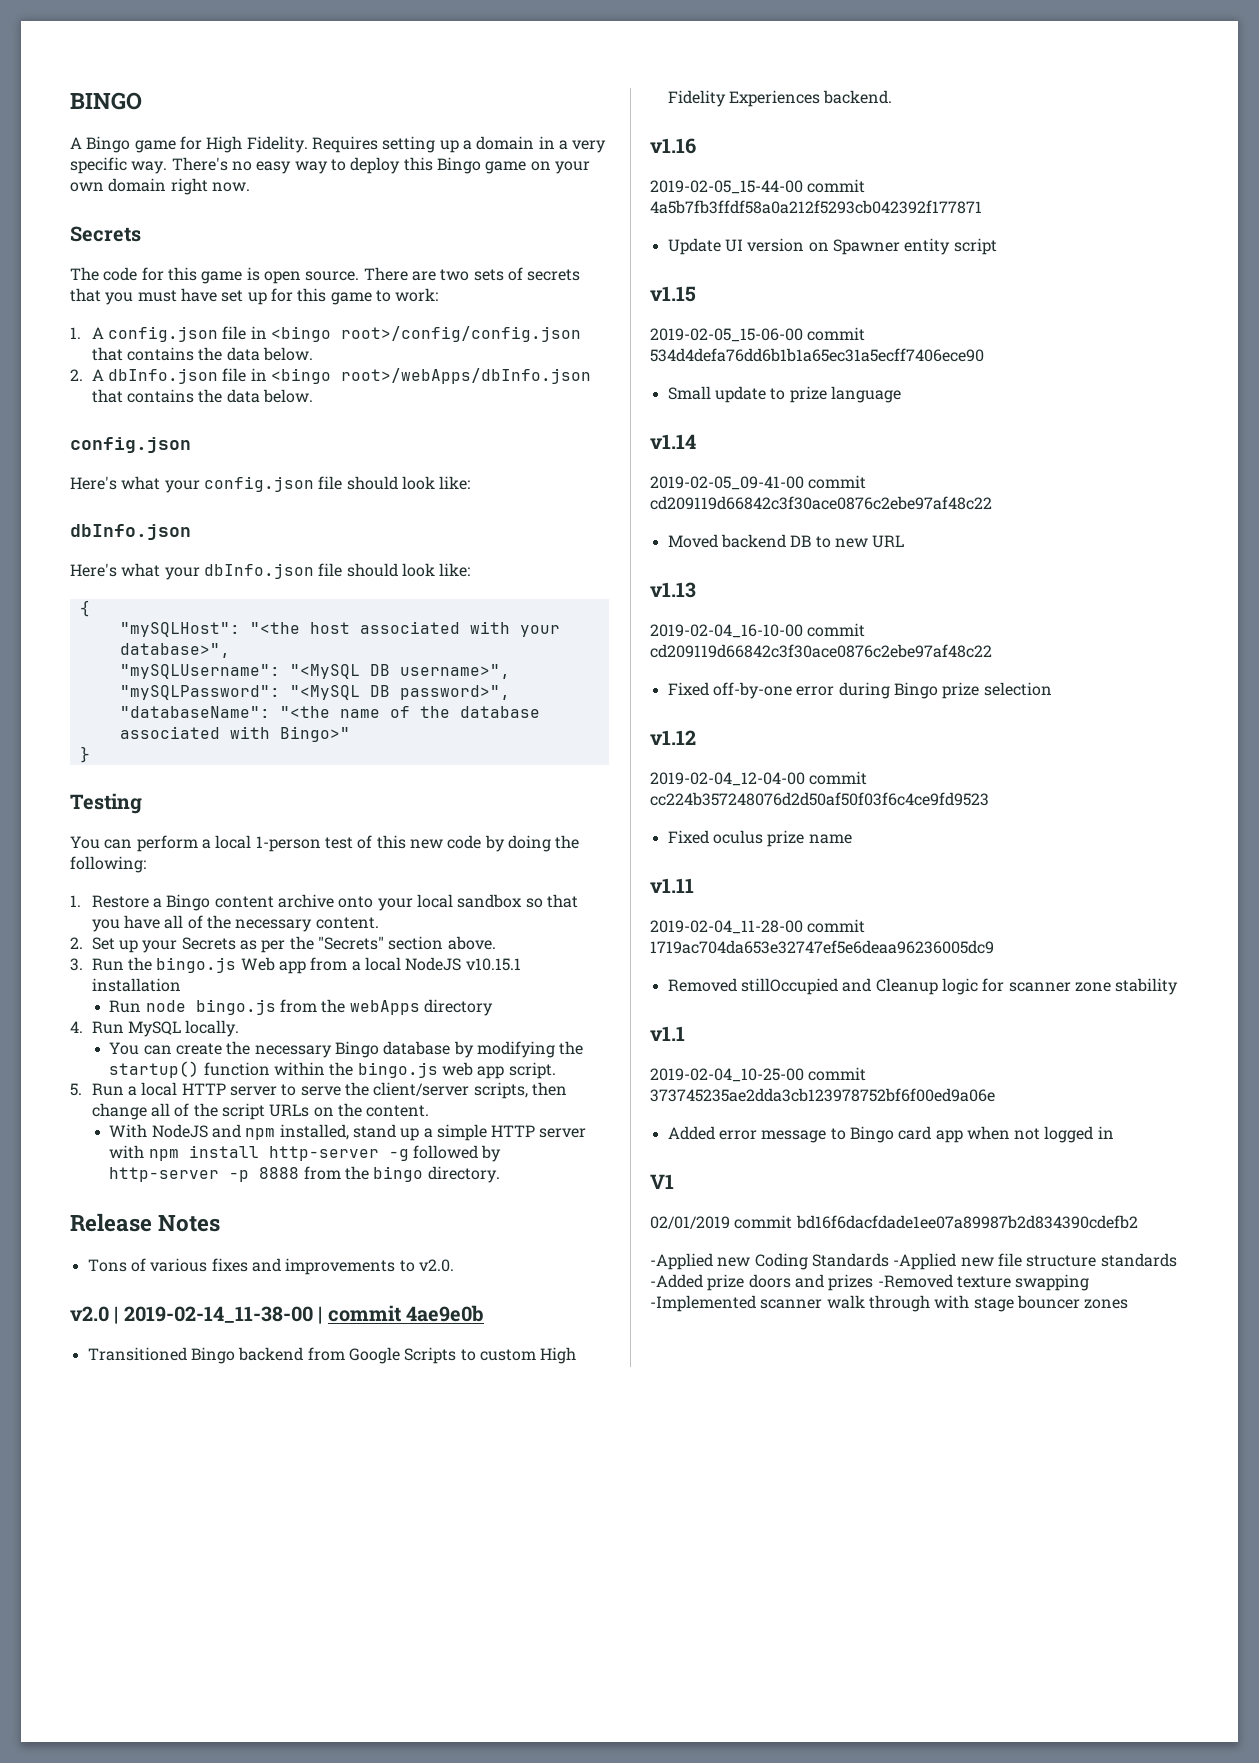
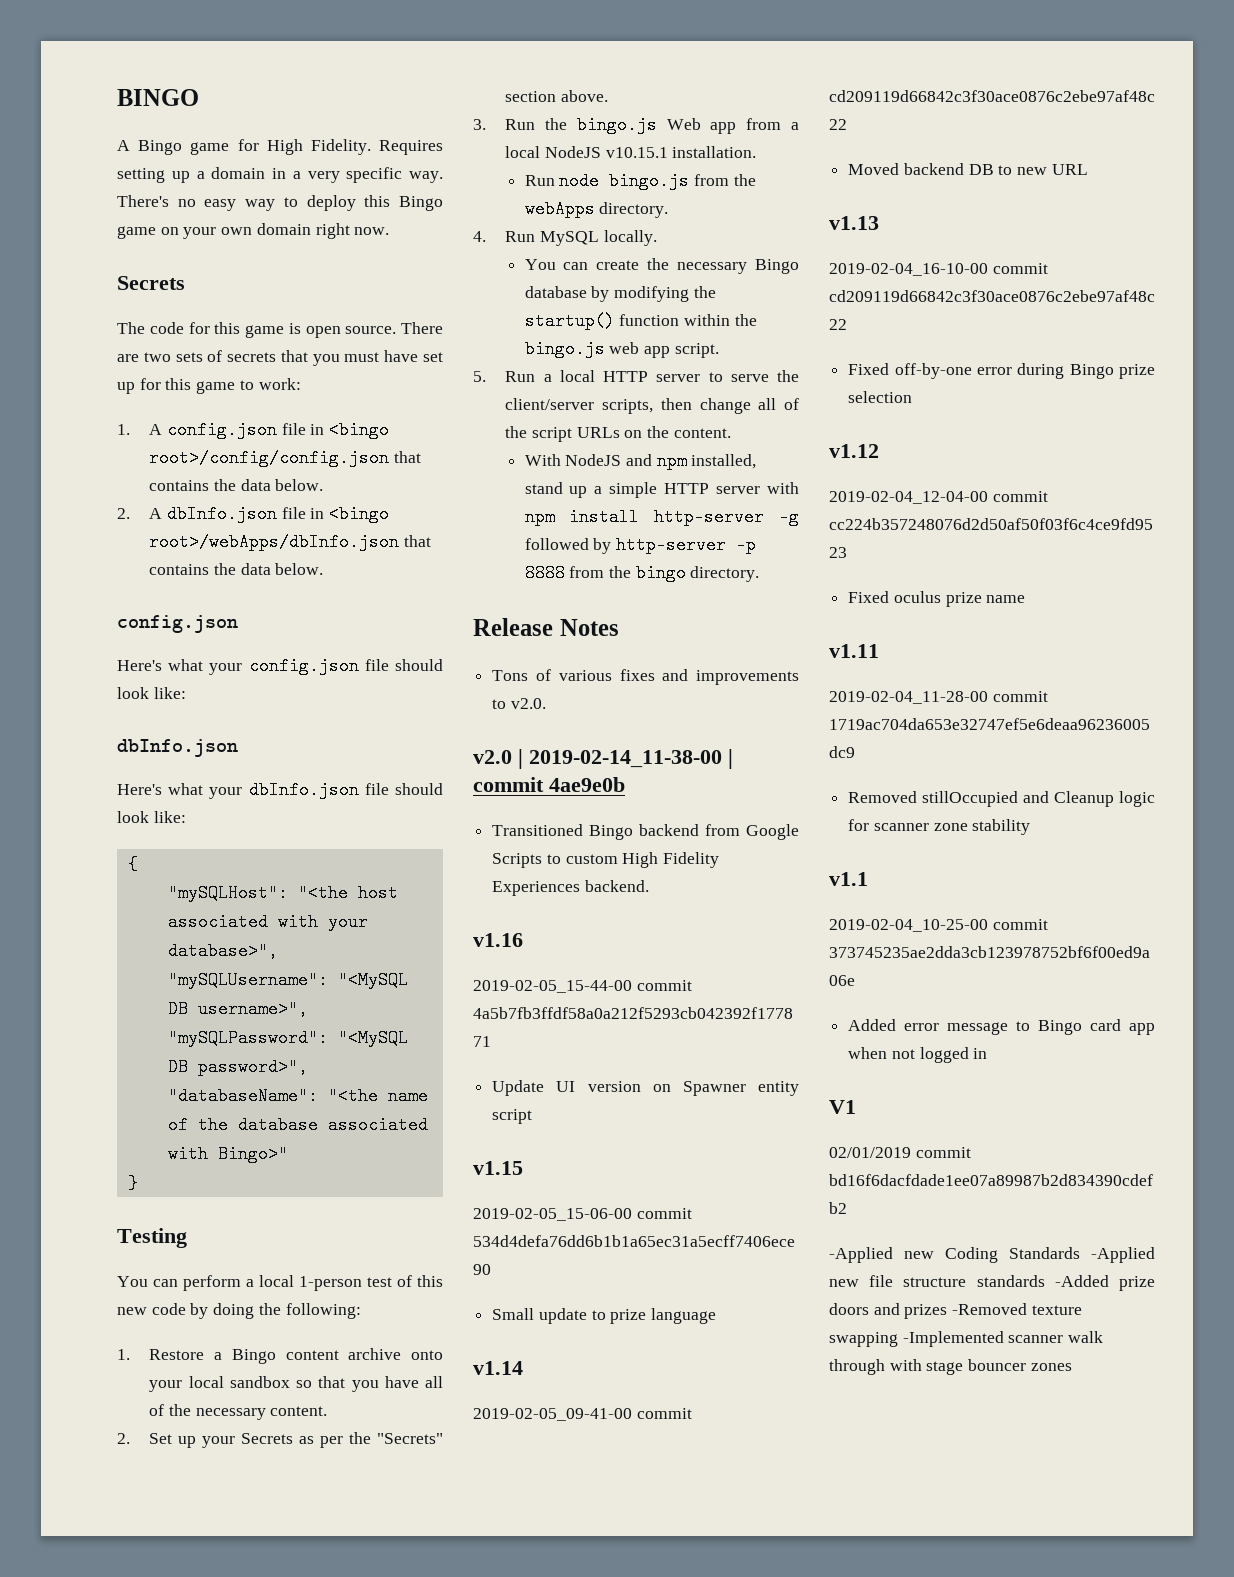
[91,978,181,992] installation -> [672,146,757,158] installation.
[423,999,493,1016] directory -> [599,202,669,218] directory.

